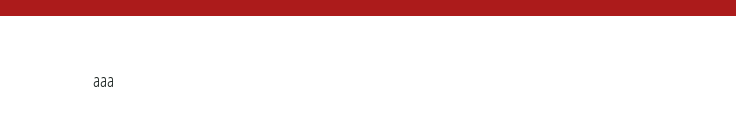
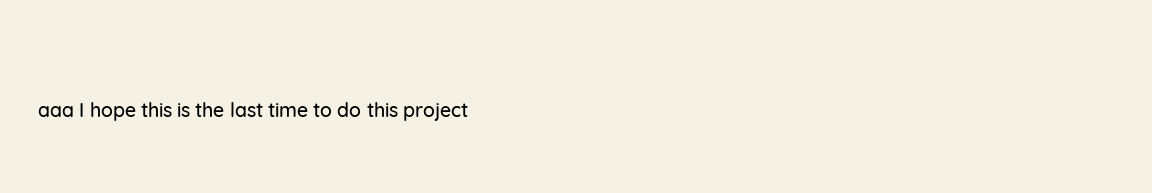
(114, 82) none -> [79,102,468,121] I hope this is the last time to do this project

